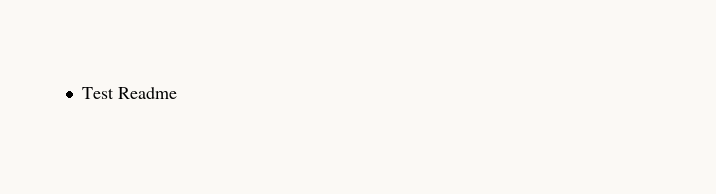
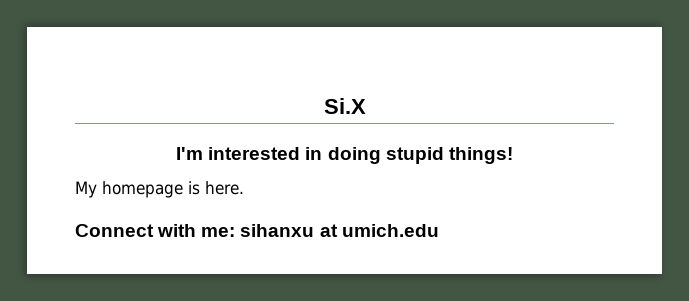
[81,87,177,99] Test Readme -> [323,98,366,114] [176,147,513,164] [75,181,244,198] [75,224,439,237] Si.X // I'm interested in doing stupid things! // My homepage is here. // Connect with me: sihanxu at umich.edu

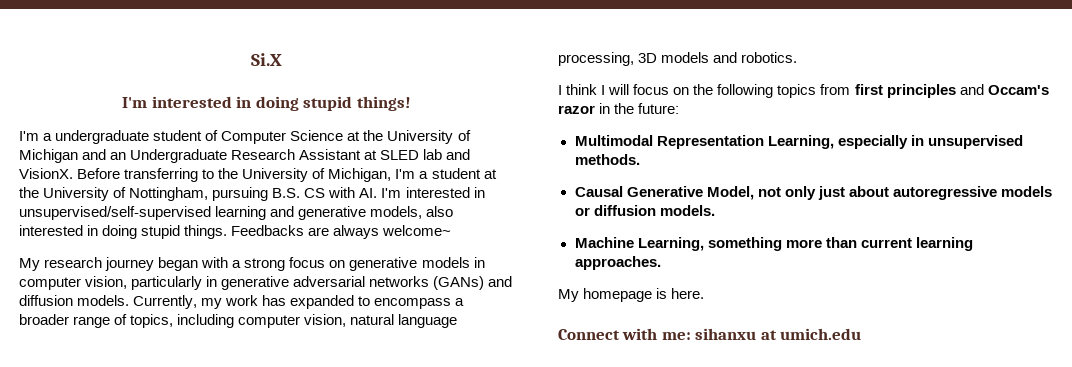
(513, 155) none -> [19,130,471,144] [19,149,471,163] [19,168,497,182] [19,187,485,201] [19,206,454,220] [19,225,452,239] [19,257,485,271] [19,276,513,290] [19,295,465,309] [19,314,458,328] [558,52,798,66] [558,84,1049,98] [558,103,680,114] [574,135,1023,149] [574,154,640,165] [574,186,1052,200] [574,205,715,216] [574,237,973,251] [574,256,661,270] // I'm a undergraduate student of Computer Science at the University of Michigan and an Undergraduate Research Assistant at SLED lab and VisionX. Before transferring to the University of Michigan, I'm a student at the University of Nottingham, pursuing B.S. CS with AI. I'm interested in unsupervised/self-supervised learning and generative models, also interested in doing stupid things. Feedbacks are always welcome~ // My research journey began with a strong focus on generative models in computer vision, particularly in generative adversarial networks (GANs) and diffusion models. Currently, my work has expanded to encompass a broader range of topics, including computer vision, natural language processing, 3D models and robotics. // I think I will focus on the following topics from first principles and Occam's razor in the future: // Multimodal Representation Learning, especially in unsupervised methods. // Causal Generative Model, not only just about autoregressive models or diffusion models. // Machine Learning, something more than current learning approaches.

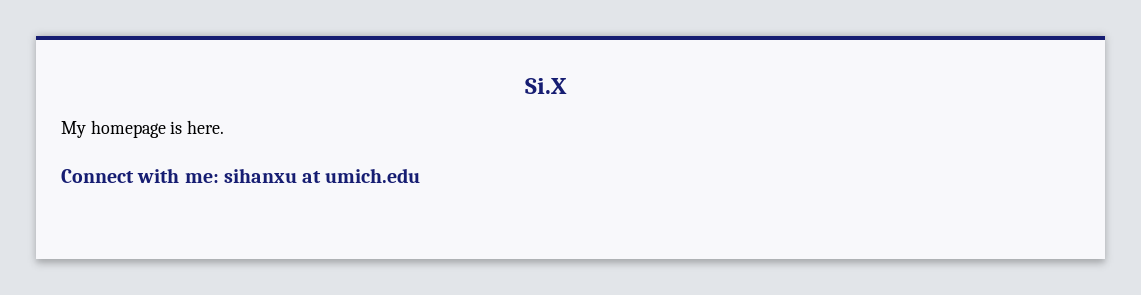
[122,96,411,111] [19,130,471,144] [19,149,471,163] [19,168,497,182] [19,187,485,201] [19,206,454,220] [19,225,452,239] [19,257,485,271] [19,276,513,290] [19,295,465,309] [19,314,458,328] [558,52,798,66] [558,84,1049,98] [558,103,680,114] [574,135,1023,149] [574,154,640,165] [574,186,1052,200] [574,205,715,216] [574,237,973,251] [574,256,661,270] // I'm interested in doing stupid things! // I'm a undergraduate student of Computer Science at the University of Michigan and an Undergraduate Research Assistant at SLED lab and VisionX. Before transferring to the University of Michigan, I'm a student at the University of Nottingham, pursuing B.S. CS with AI. I'm interested in unsupervised/self-supervised learning and generative models, also interested in doing stupid things. Feedbacks are always welcome~ // My research journey began with a strong focus on generative models in computer vision, particularly in generative adversarial networks (GANs) and diffusion models. Currently, my work has expanded to encompass a broader range of topics, including computer vision, natural language processing, 3D models and robotics. // I think I will focus on the following topics from first principles and Occam's razor in the future: // Multimodal Representation Learning, especially in unsupervised methods. // Causal Generative Model, not only just about autoregressive models or diffusion models. // Machine Learning, something more than current learning approaches. -> (567, 86) none

